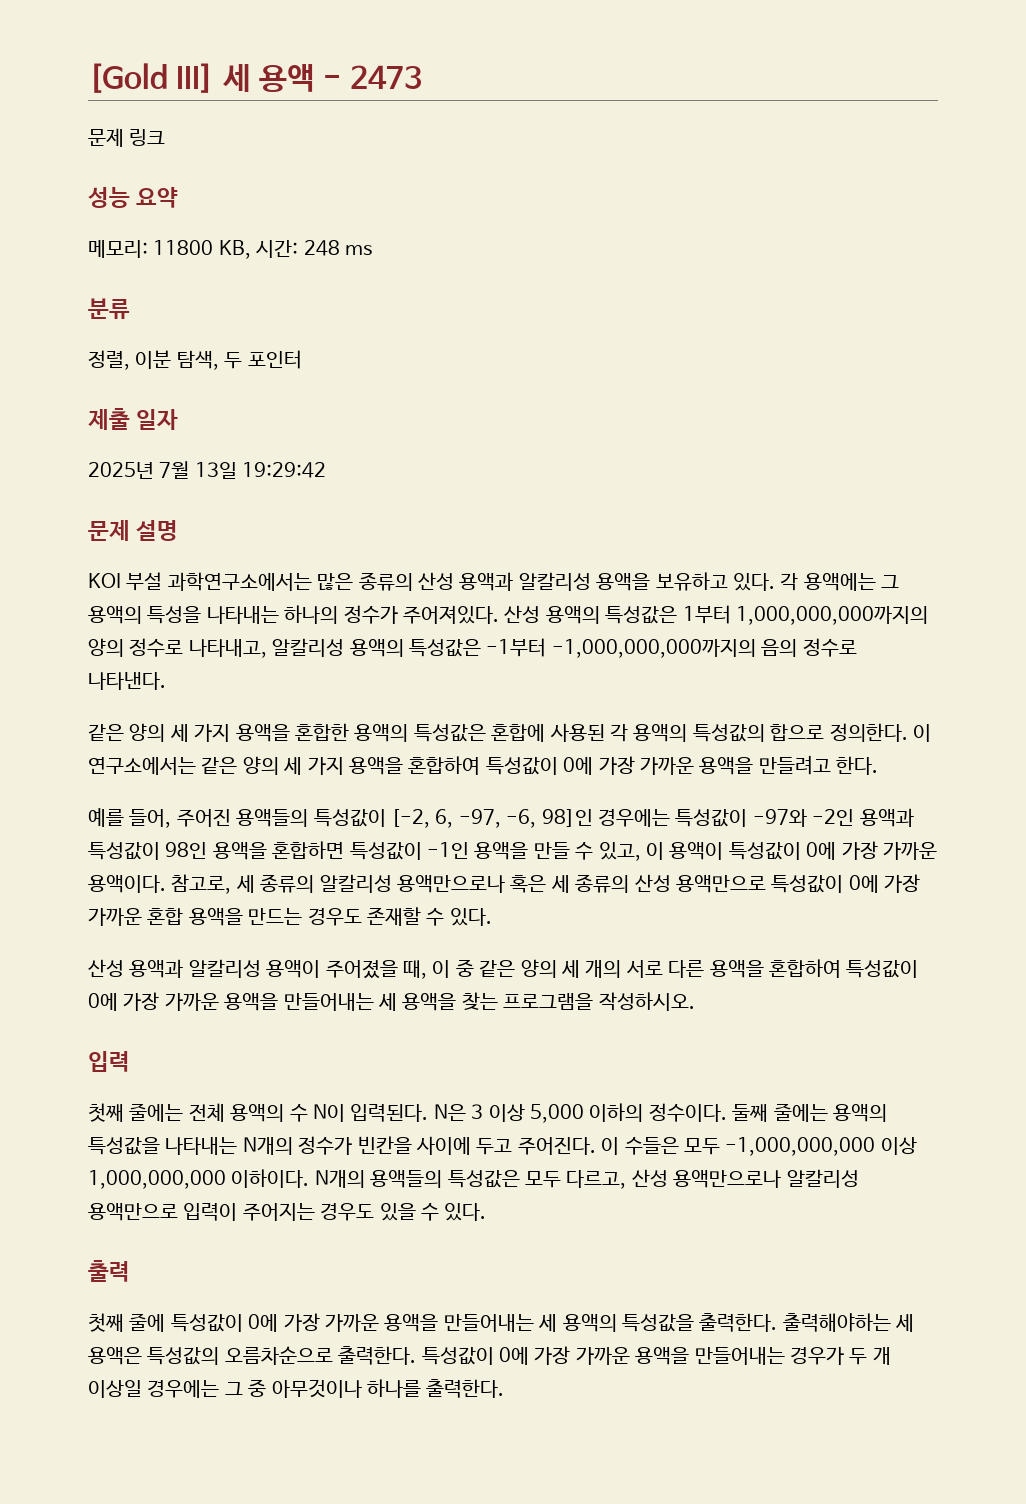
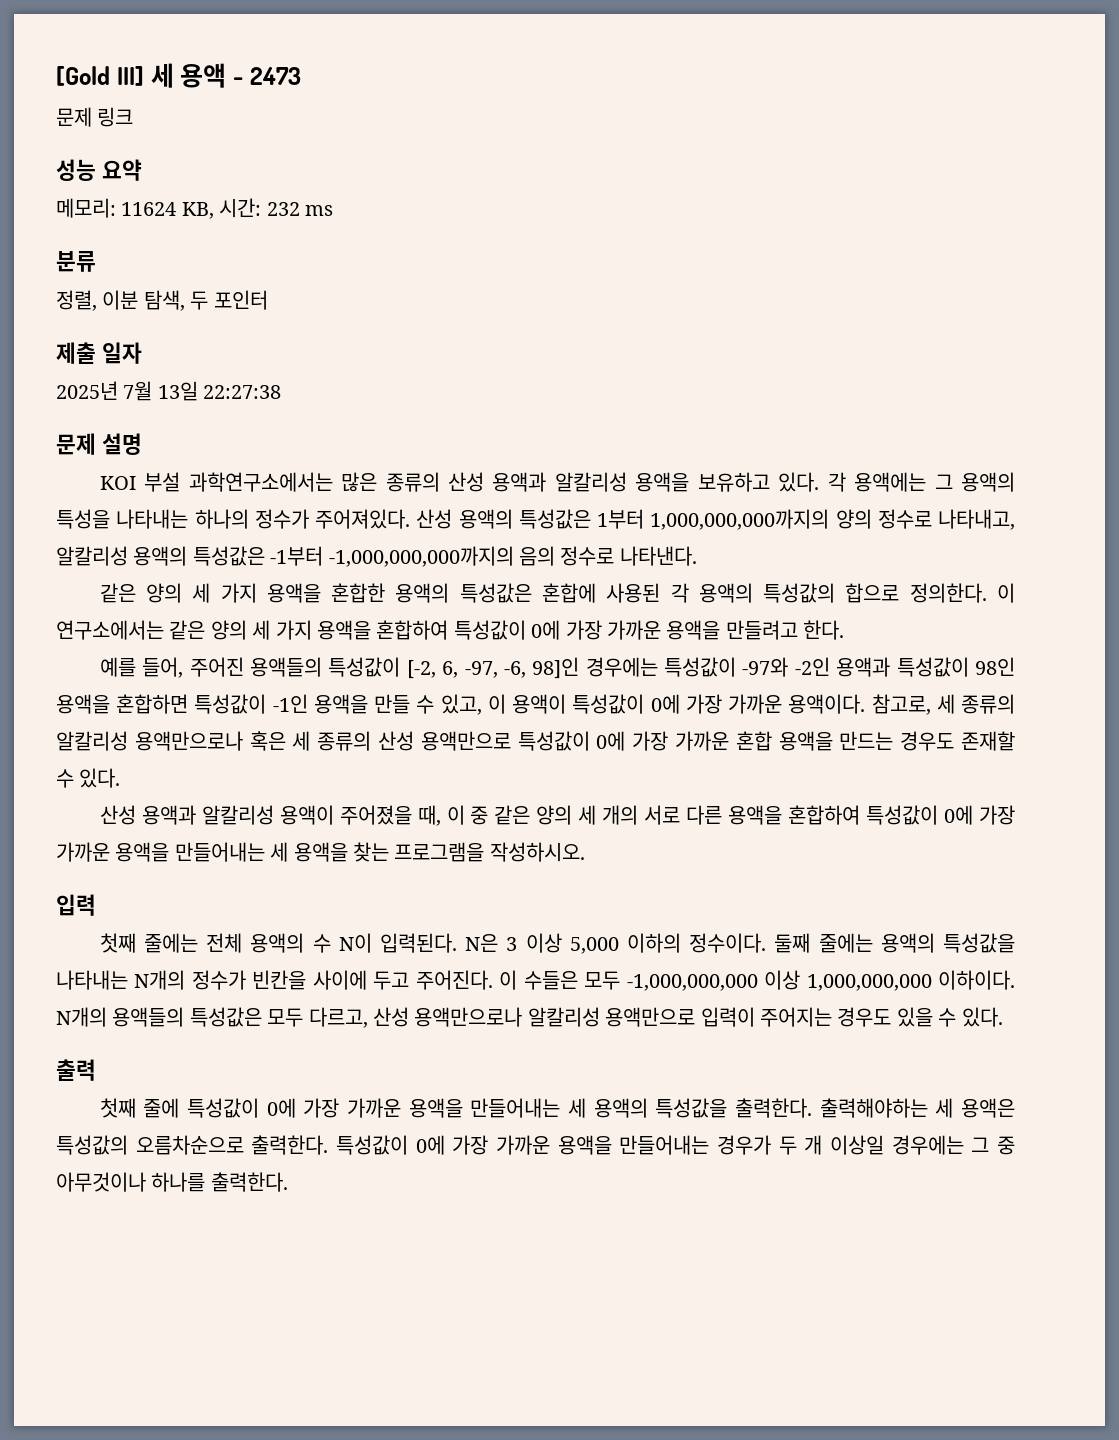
[153,240,214,255] 11800 -> [121,202,177,216] 11624
[303,240,340,256] 248 -> [266,202,300,216] 232
[242,462,327,478] 19:29:42 -> [203,385,282,399] 22:27:38

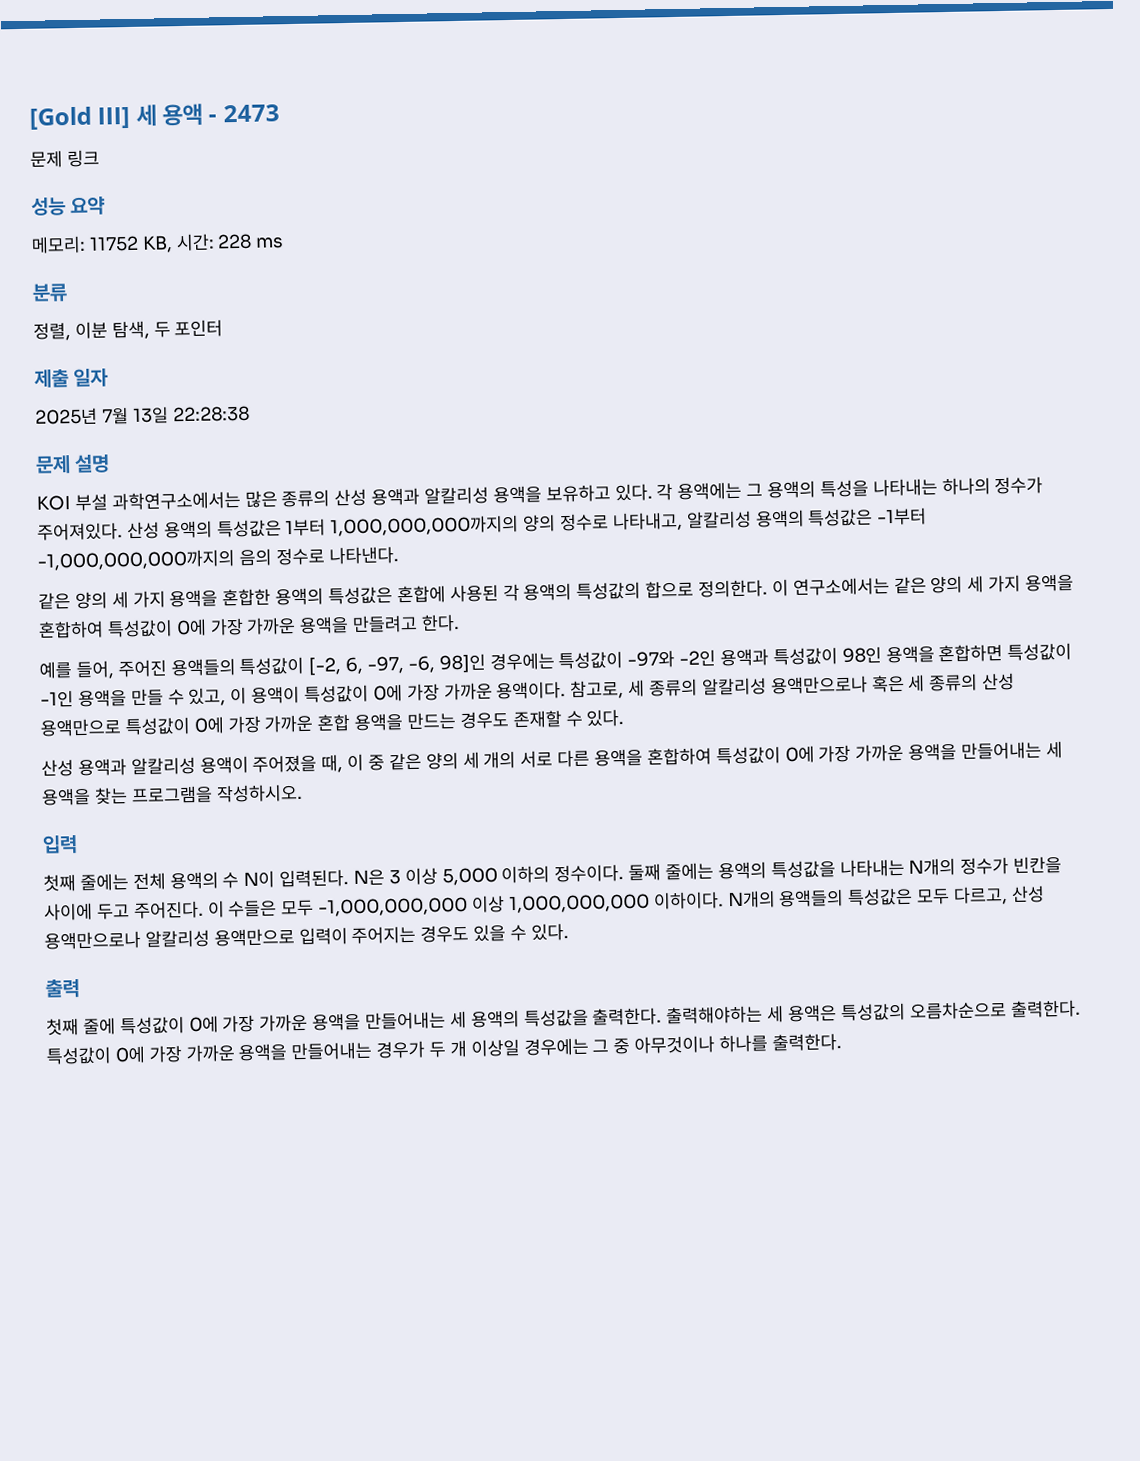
[121,202,177,216] 11624 -> [88,235,139,252] 11752
[266,202,300,216] 232 -> [217,233,253,250] 228
[203,385,282,399] 22:27:38 -> [172,405,250,423] 22:28:38

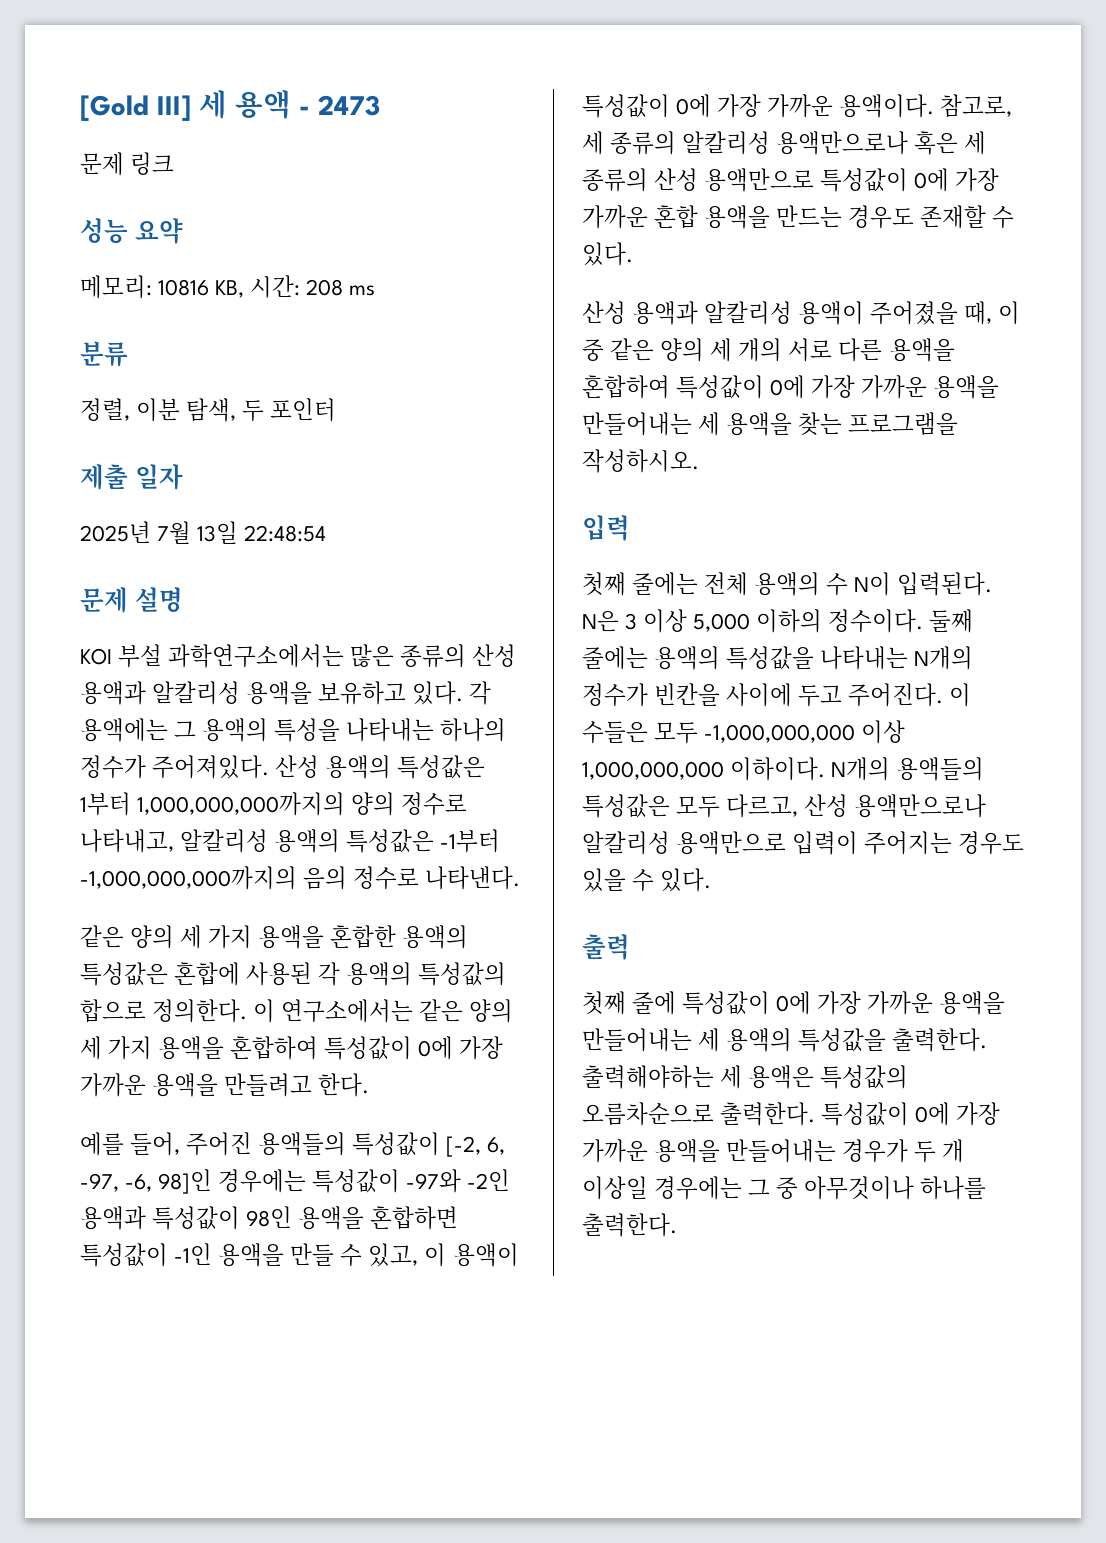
[88,235,139,252] 11752 -> [158,279,210,296] 10816
[217,233,253,250] 228 -> [306,279,344,296] 208
[172,405,250,423] 22:28:38 -> [244,525,327,542] 22:48:54

